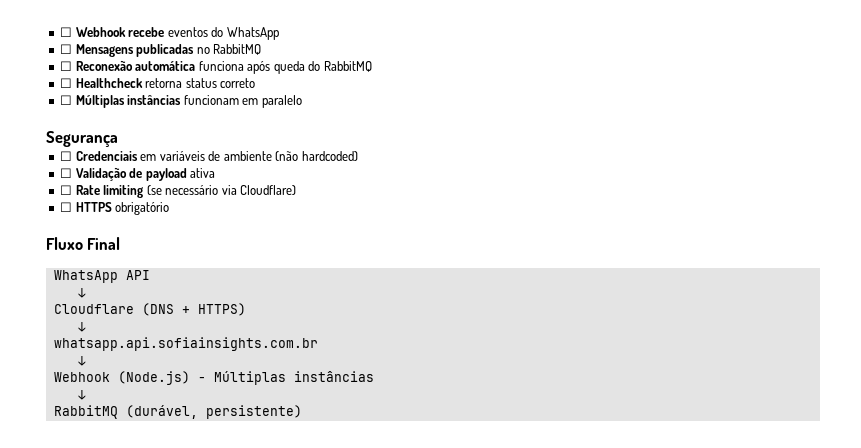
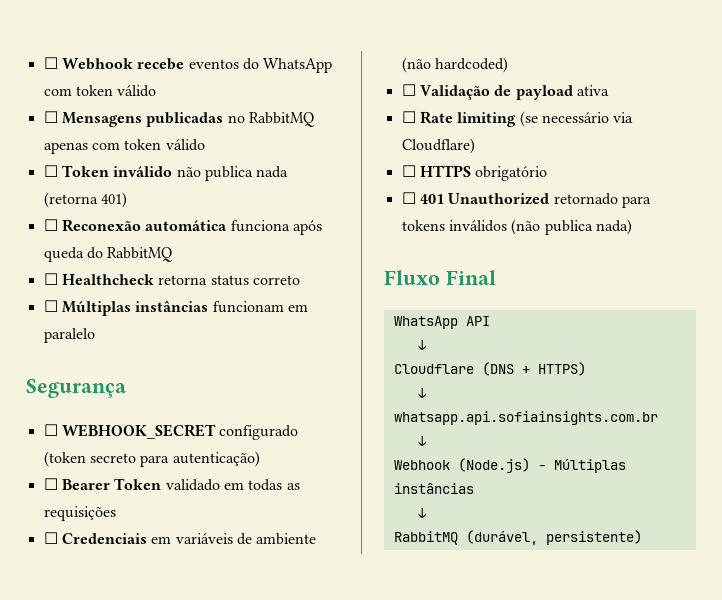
(279, 33) none -> [43,85,157,97] com token válido
(262, 49) none -> [43,139,205,154] [43,165,289,181] [43,192,127,208] apenas com token válido // ☐ Token inválido não publica nada (retorna 401)
(118, 139) none -> [43,424,299,440] [43,451,260,467] [43,478,300,491] [43,506,116,521] // ☐ WEBHOOK_SECRET configurado (token secreto para autenticação) // ☐ Bearer Token validado em todas as requisições
(170, 208) none -> [401,192,651,208] [401,219,632,235] // ☐ 401 Unauthorized retornado para tokens inválidos (não publica nada)

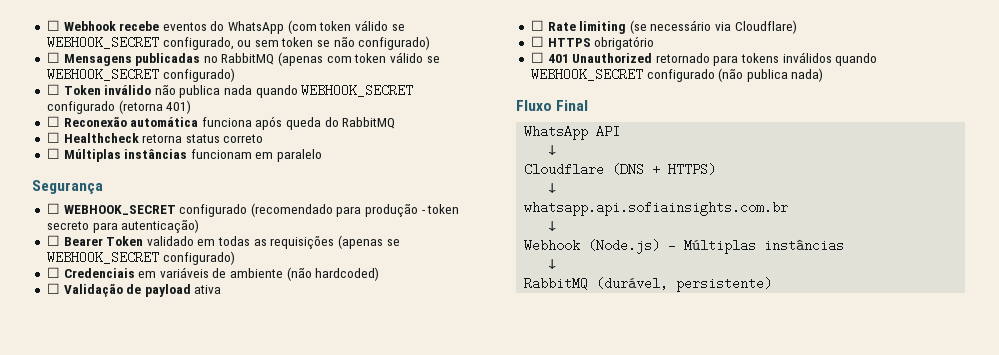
[43,85,157,97] com token válido -> [287,20,405,34] [46,36,431,50] (com token válido se WEBHOOK_SECRET configurado, ou sem token se não configurado)
[43,139,205,154] apenas com token válido -> [278,52,440,66] [46,68,235,82] (apenas com token válido se WEBHOOK_SECRET configurado)
(289, 172) none -> [255,84,414,98] [46,101,115,114] quando WEBHOOK_SECRET configurado
[43,451,86,467] (token -> [250,203,460,217] (recomendado para produção - token
(116, 513) none -> [338,235,400,249] [46,251,235,265] (apenas se WEBHOOK_SECRET configurado)
(507, 226) none -> [835,53,878,66] [530,68,715,82] quando WEBHOOK_SECRET configurado

